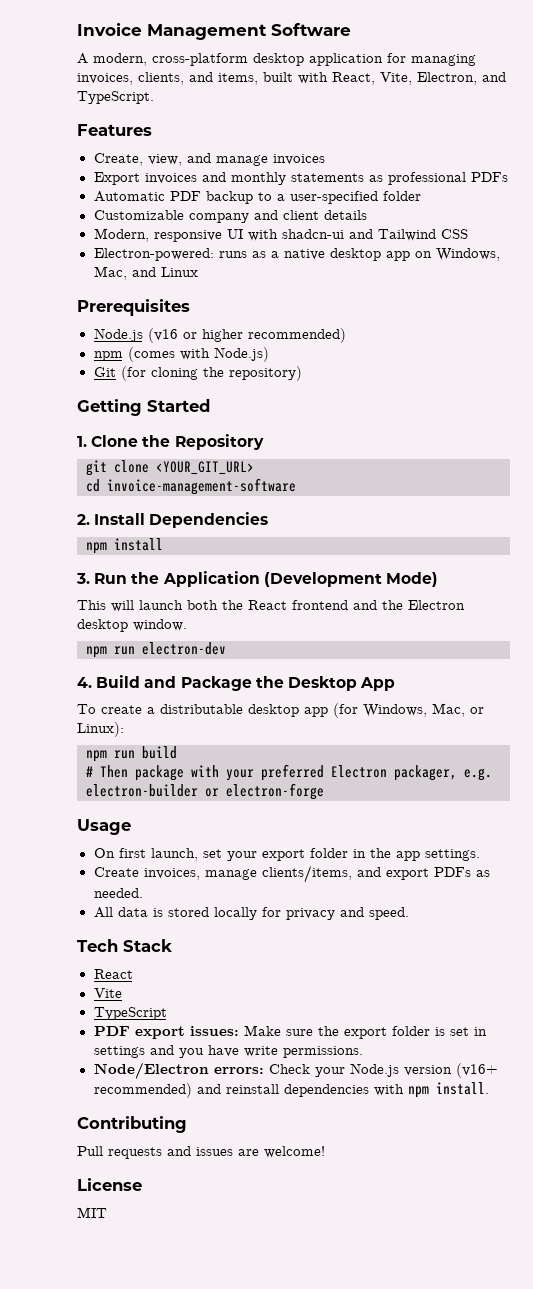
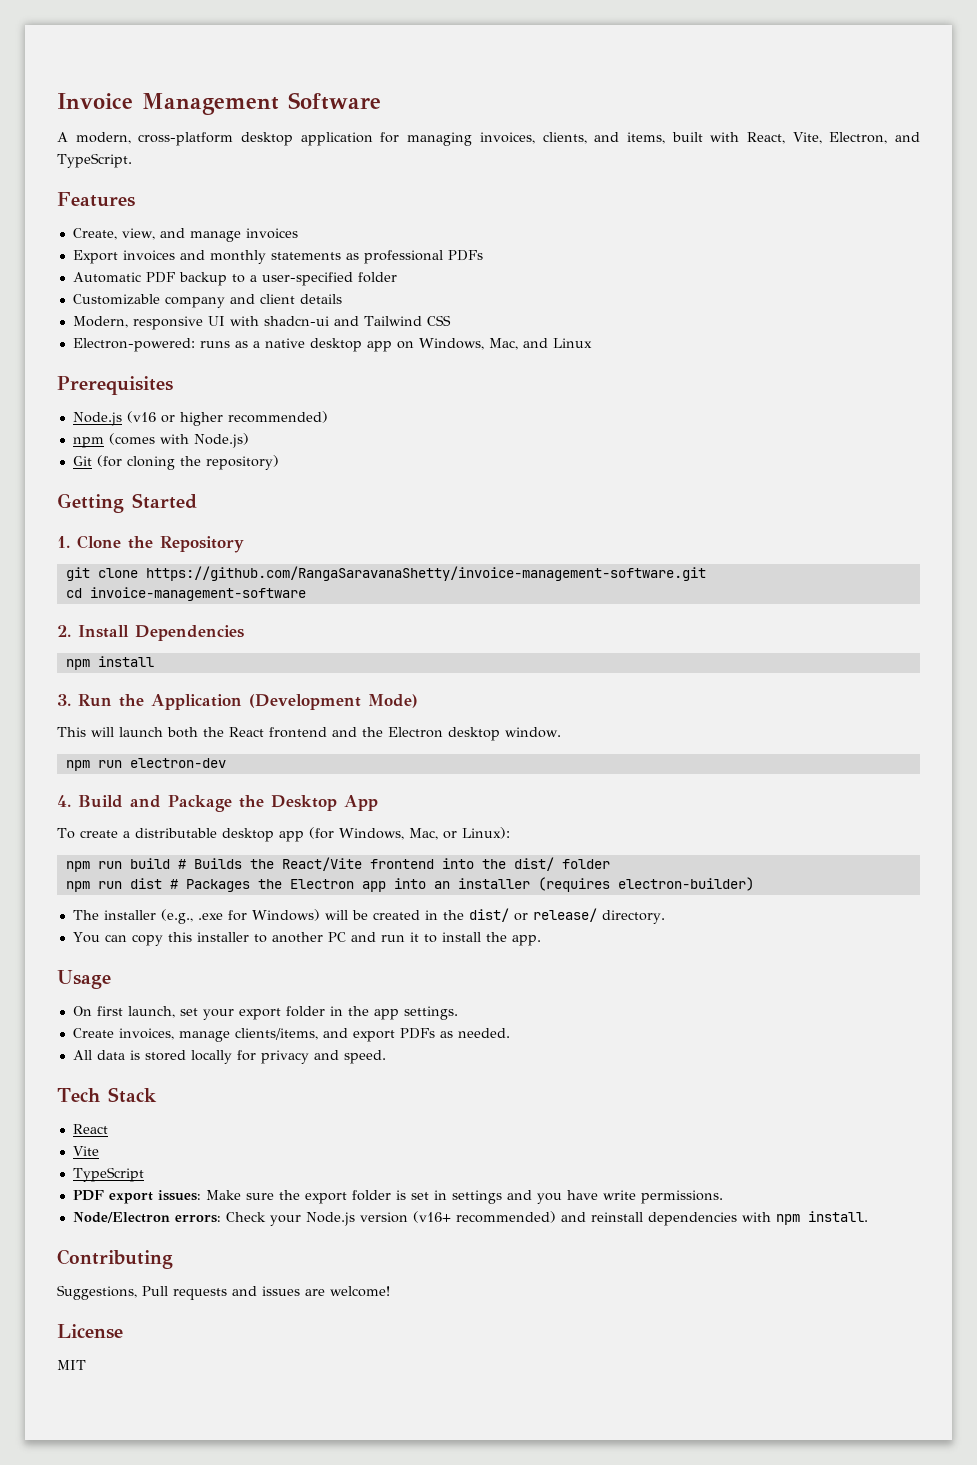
[156,461,254,475] <YOUR_GIT_URL> -> [145,566,706,581] https://github.com/RangaSaravanaShetty/invoice-management-software.git
[86,764,492,781] [86,783,324,800] // # Then package with your preferred Electron packager, e.g. electron-builder or electron-forge -> [177,857,610,871] [65,877,754,892] [72,908,665,924] [72,932,541,946] # Builds the React/Vite frontend into the dist/ folder // npm run dist # Packages the Electron app into an installer (requires electron-builder) // The installer (e.g., .exe for Windows) will be created in the dist/ or release/ directory. // You can copy this installer to another PC and run it to install the app.
(187, 1124) none -> [57,1285,137,1300] Suggestions,

